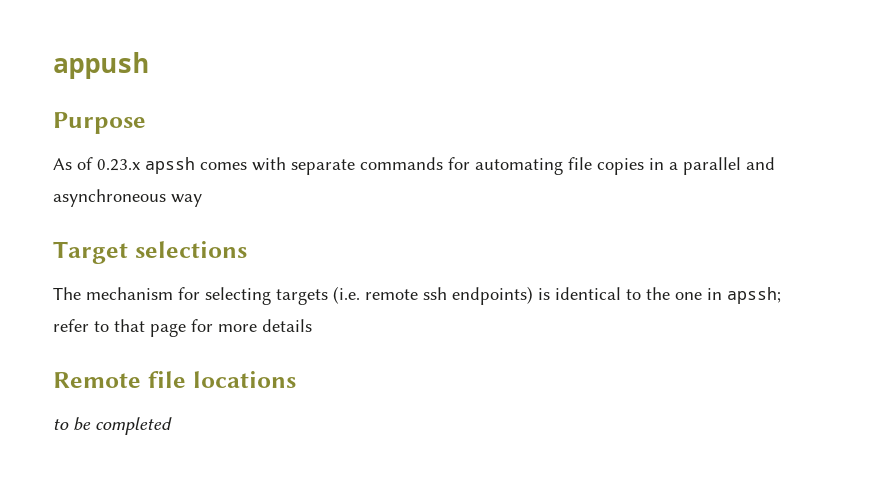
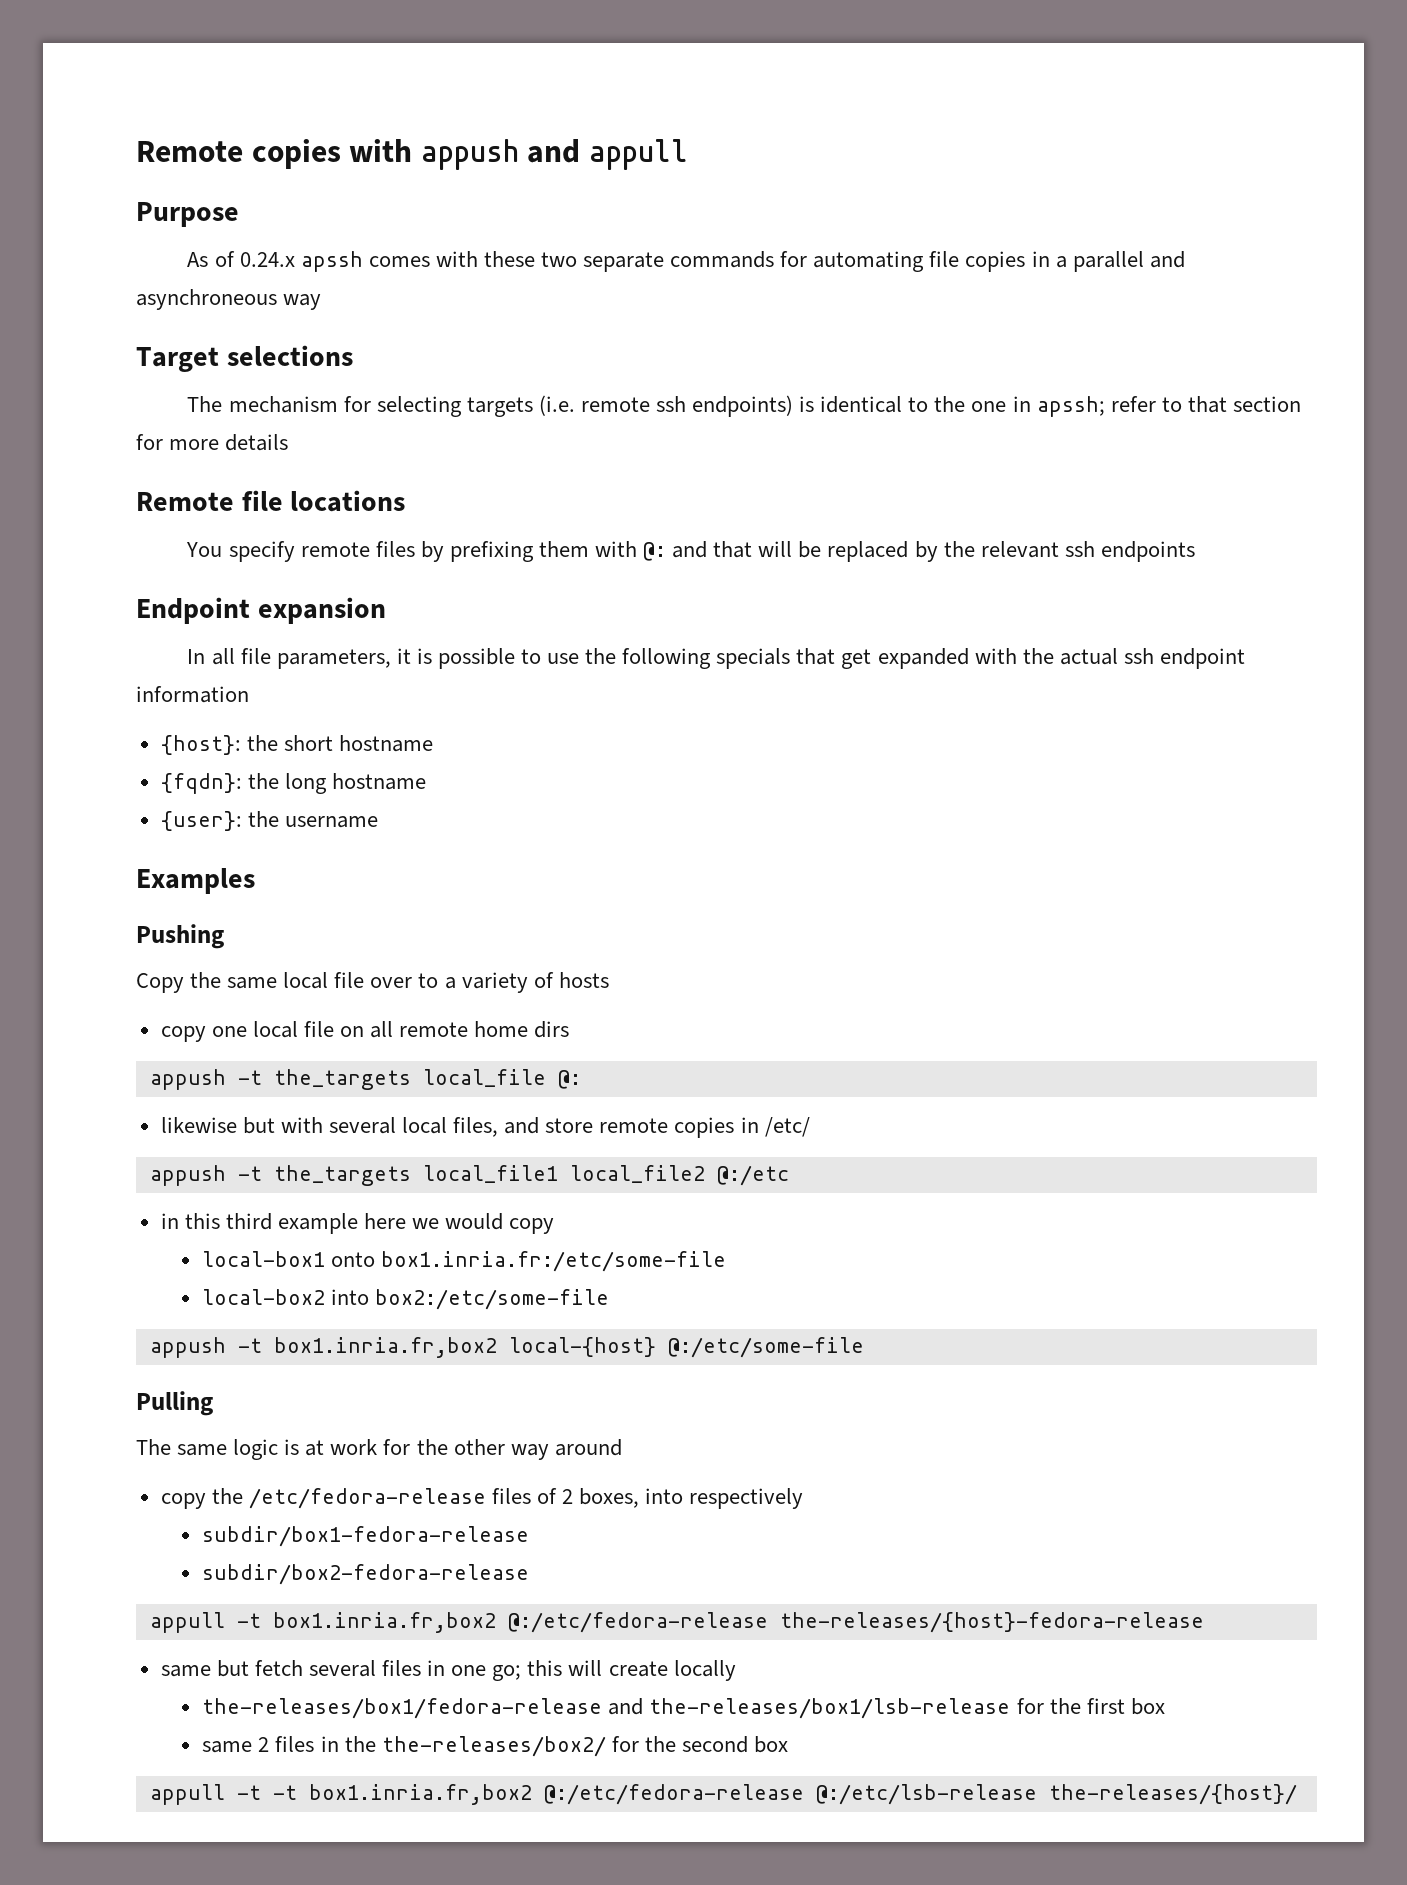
[53,52,149,79] appush -> [136,139,688,170] Remote copies with appush and appull
[97,159,140,171] 0.23.x -> [239,252,295,267] 0.24.x
(286, 164) none -> [483,251,577,267] these two
[150,323,186,337] page -> [1232,396,1301,412] section
[53,417,172,435] to be completed -> [186,541,1195,562] [136,597,386,624] [187,648,1245,669] [136,686,249,703] [160,735,433,755] [160,773,426,794] [160,811,378,831] [136,868,255,894] [136,924,224,949] [136,972,609,993] [160,1021,570,1042] [149,1069,581,1090] [160,1117,810,1138] [149,1165,789,1186] [160,1213,555,1234] [202,1251,727,1272] [202,1289,610,1310] [149,1337,864,1358] [136,1391,213,1416] [136,1439,622,1460] [160,1488,804,1509] [202,1526,530,1547] [202,1564,530,1585] [149,1612,1204,1633] [160,1660,736,1681] [202,1698,1165,1719] [202,1736,788,1757] [149,1784,1297,1805] You specify remote files by prefixing them with @: and that will be replaced by the relevant ssh endpoints // Endpoint expansion // In all file parameters, it is possible to use the following specials that get expanded with the actual ssh endpoint information // {host}: the short hostname // {fqdn}: the long hostname // {user}: the username // Examples // Pushing // Copy the same local file over to a variety of hosts // copy one local file on all remote home dirs // appush -t the_targets local_file @: // likewise but with several local files, and store remote copies in /etc/ // appush -t the_targets local_file1 local_file2 @:/etc // in this third example here we would copy // local-box1 onto box1.inria.fr:/etc/some-file // local-box2 into box2:/etc/some-file // appush -t box1.inria.fr,box2 local-{host} @:/etc/some-file // Pulling // The same logic is at work for the other way around // copy the /etc/fedora-release files of 2 boxes, into respectively // subdir/box1-fedora-release // subdir/box2-fedora-release // appull -t box1.inria.fr,box2 @:/etc/fedora-release the-releases/{host}-fedora-release // same but fetch several files in one go; this will create locally // the-releases/box1/fedora-release and the-releases/box1/lsb-release for the first box // same 2 files in the the-releases/box2/ for the second box // appull -t -t box1.inria.fr,box2 @:/etc/fedora-release @:/etc/lsb-release the-releases/{host}/

